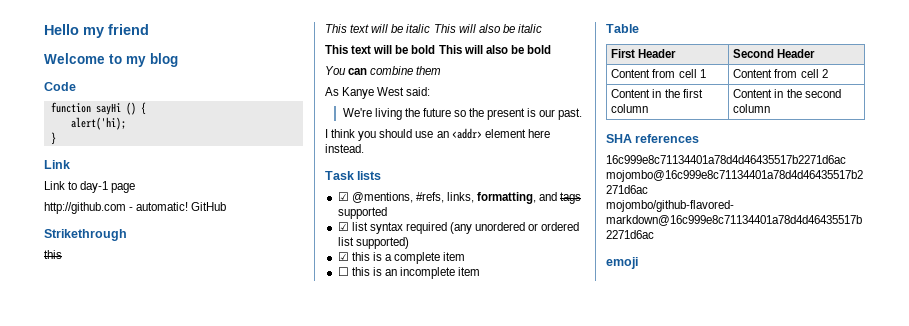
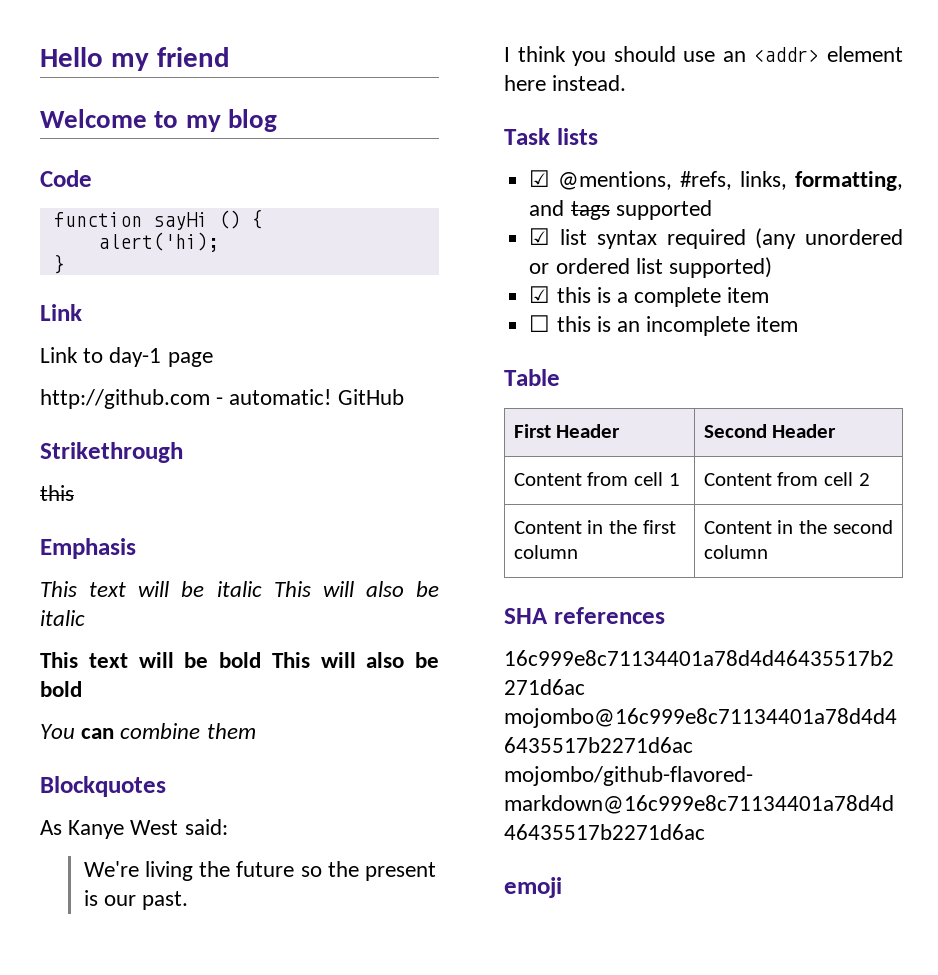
(62, 254) none -> [40,538,136,559] // Emphasis
(442, 70) none -> [40,776,166,797] // Blockquotes

